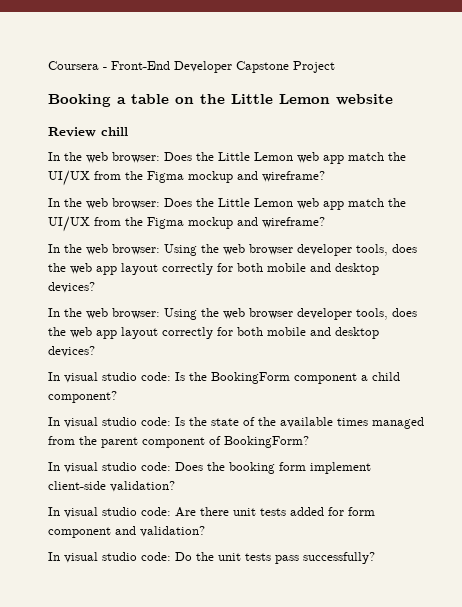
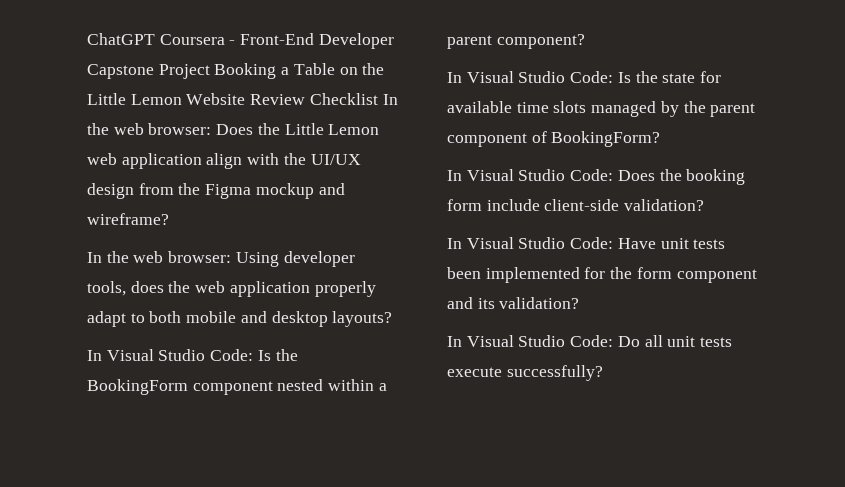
(48, 65) none -> [87,33,155,45] ChatGPT
(335, 67) // -> (210, 71) none
[131,94,169,104] table -> [293,63,335,75] Table
[336,94,393,105] [48,127,128,137] [48,152,406,164] [48,170,325,186] [48,198,406,210] [48,216,90,232] website // Review chill // In the web browser: Does the Little Lemon web app match the UI/UX from the Figma mockup and wireframe? // In the web browser: Does the Little Lemon web app match the UI/UX -> [186,93,398,105] [87,123,380,135] [87,153,361,169] [87,183,134,199] Website Review Checklist In the web browser: Does the Little Lemon web application align with the UI/UX design
[201,244,417,256] [48,263,379,275] [48,282,95,293] [48,308,417,320] [48,327,379,339] [48,346,95,357] [48,372,400,384] [48,391,117,403] [48,417,424,429] [48,436,75,445] the web browser developer tools, does the web app layout correctly for both mobile and desktop devices? // In the web browser: Using the web browser developer tools, does the web app layout correctly for both mobile and desktop devices? // In visual studio code: Is the BookingForm component a child component? // In visual studio code: Is the state of the available times managed from -> [283,251,355,267] [87,281,376,297] [87,311,393,327] [87,349,298,361] [87,379,387,395] [447,34,585,49] [447,71,722,83] [447,101,679,117] developer tools, does the web application properly adapt to both mobile and desktop layouts? // In Visual Studio Code: Is the BookingForm component nested within a parent component? // In Visual Studio Code: Is the state for available time slots managed by
[64,462,171,473] visual studio code: -> [466,169,614,181] Visual Studio Code:
[310,462,371,474] implement -> [486,199,540,211] include
[64,507,344,518] visual studio code: Are there unit tests added for -> [466,237,726,249] [447,267,633,283] Visual Studio Code: Have unit tests been implemented for the
[140,526,205,537] [48,552,299,564] validation? // In visual studio code: Do the unit tests pass -> [477,297,580,309] [447,335,733,347] [447,367,502,377] its validation? // In Visual Studio Code: Do all unit tests execute

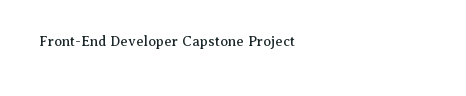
[87,33,236,45] ChatGPT Coursera - -> (39, 40) none
[214,63,385,79] [87,93,398,105] [87,123,380,135] [87,153,361,169] [87,183,345,199] [87,213,169,225] [87,251,355,267] [87,281,376,297] [87,311,393,327] [87,349,298,361] [87,379,387,395] [447,34,585,49] [447,71,722,83] [447,101,756,117] [447,131,661,147] [447,169,746,185] [447,199,705,211] [447,237,726,249] [447,267,757,283] [447,297,580,309] [447,335,733,347] [447,365,603,381] Booking a Table on the Little Lemon Website Review Checklist In the web browser: Does the Little Lemon web application align with the UI/UX design from the Figma mockup and wireframe? // In the web browser: Using developer tools, does the web application properly adapt to both mobile and desktop layouts? // In Visual Studio Code: Is the BookingForm component nested within a parent component? // In Visual Studio Code: Is the state for available time slots managed by the parent component of BookingForm? // In Visual Studio Code: Does the booking form include client-side validation? // In Visual Studio Code: Have unit tests been implemented for the form component and its validation? // In Visual Studio Code: Do all unit tests execute successfully? -> (295, 42) none

